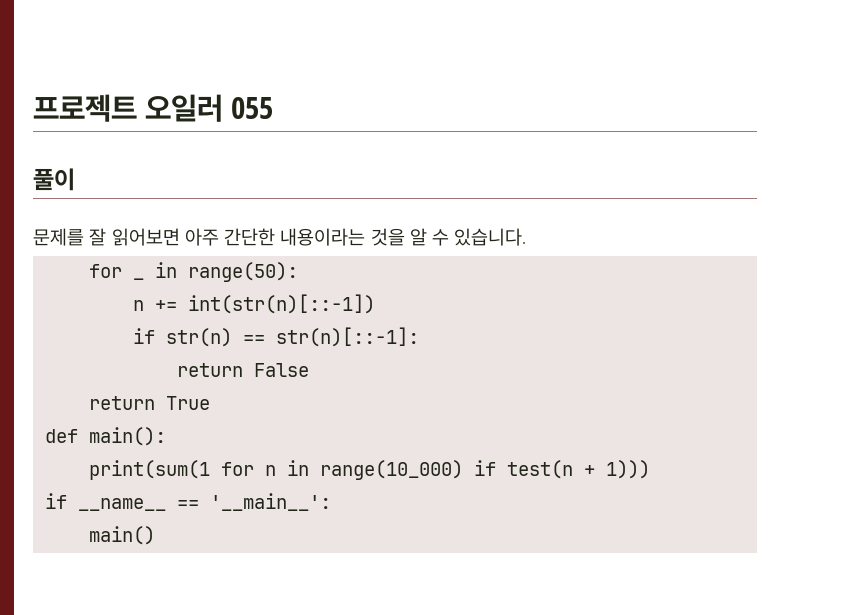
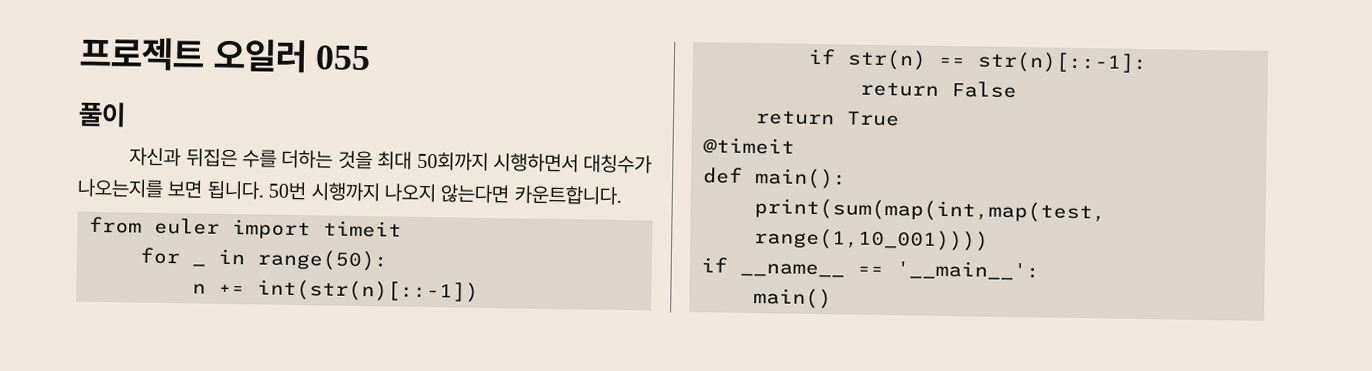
[33,228,527,246] 문제를 잘 읽어보면 아주 간단한 내용이라는 것을 알 수 있습니다. -> [129,147,653,174] [77,178,622,206] [89,216,402,240] 자신과 뒤집은 수를 더하는 것을 최대 50회까지 시행하면서 대칭수가 나오는지를 보면 됩니다. 50번 시행까지 나오지 않는다면 카운트합니다. // from euler import timeit
(210, 403) none -> [703,137,795,155] // @timeit
[88,460,650,480] print(sum(1 for n in range(10_000) if test(n + 1))) -> [754,198,1106,224] [754,228,989,252] print(sum(map(int,map(test, range(1,10_001))))

